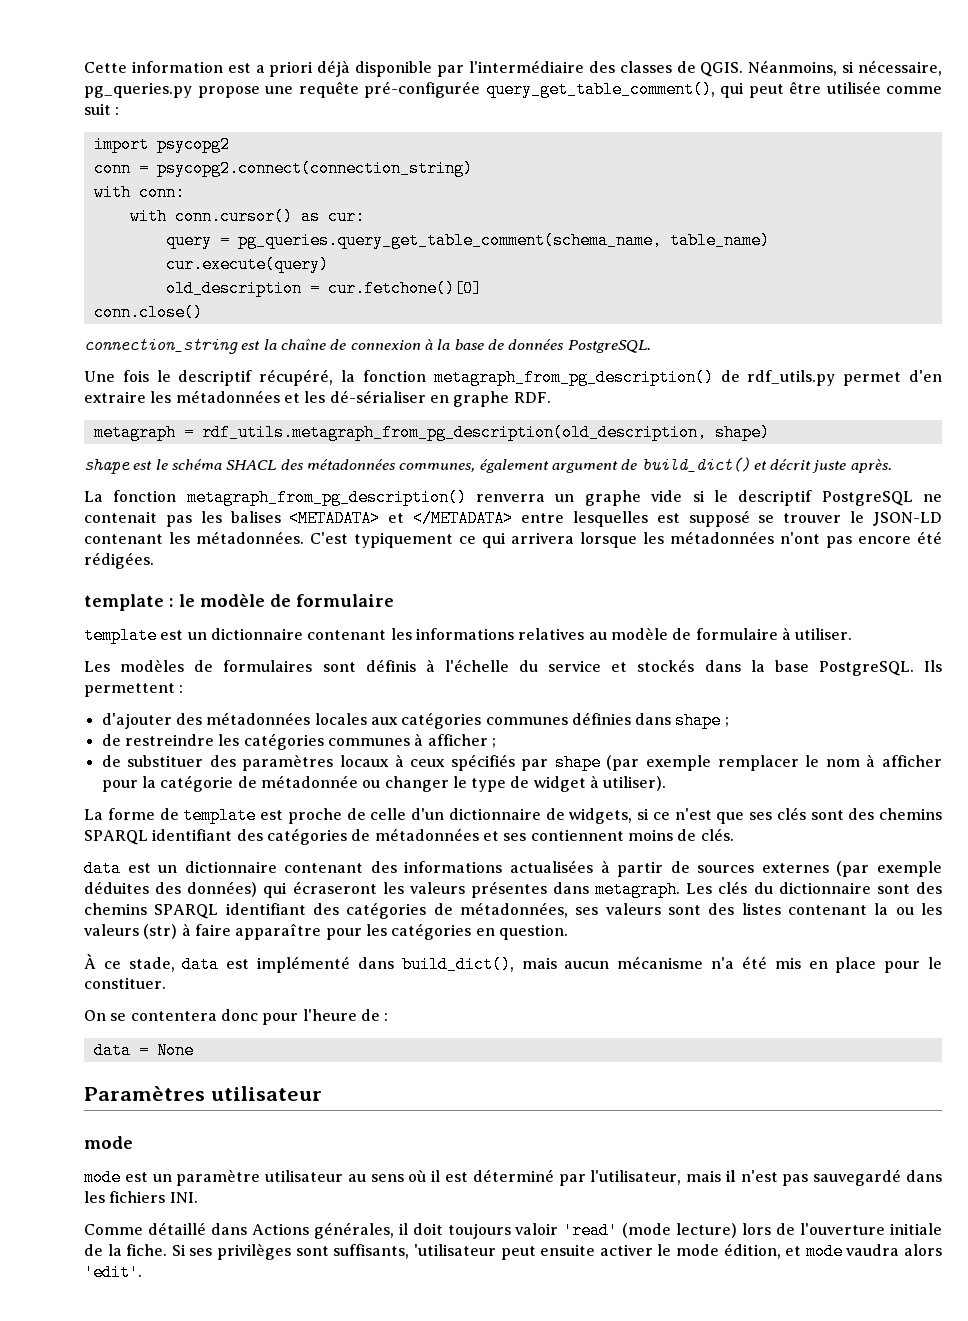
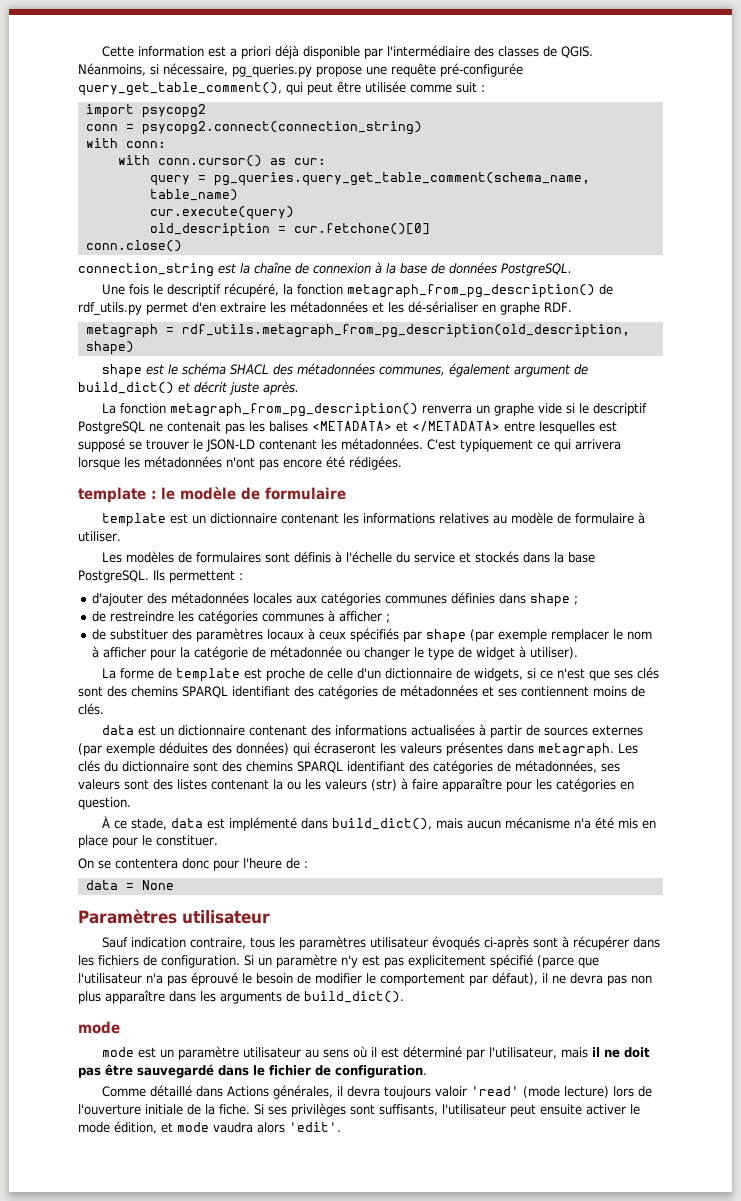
(322, 1093) none -> [101,936,660,950] [78,954,599,968] [78,972,652,986] [78,990,404,1004] // Sauf indication contraire, tous les paramètres utilisateur évoqués ci-après sont à récupérer dans les fichiers de configuration. Si un paramètre n'y est pas explicitement spécifié (parce que l'utilisateur n'a pas éprouvé le besoin de modifier le comportement par défaut), il ne devra pas non plus apparaître dans les arguments de build_dict().
[740,1169,943,1186] [84,1191,198,1203] n'est pas sauvegardé dans les fichiers INI. -> [603,1047,650,1058] [78,1064,427,1078] ne doit pas être sauvegardé dans le fichier de configuration.
[412,1223,443,1235] doit -> [346,1086,380,1097] devra
[413,1244,496,1256] 'utilisateur -> [442,1104,506,1115] l'utilisateur

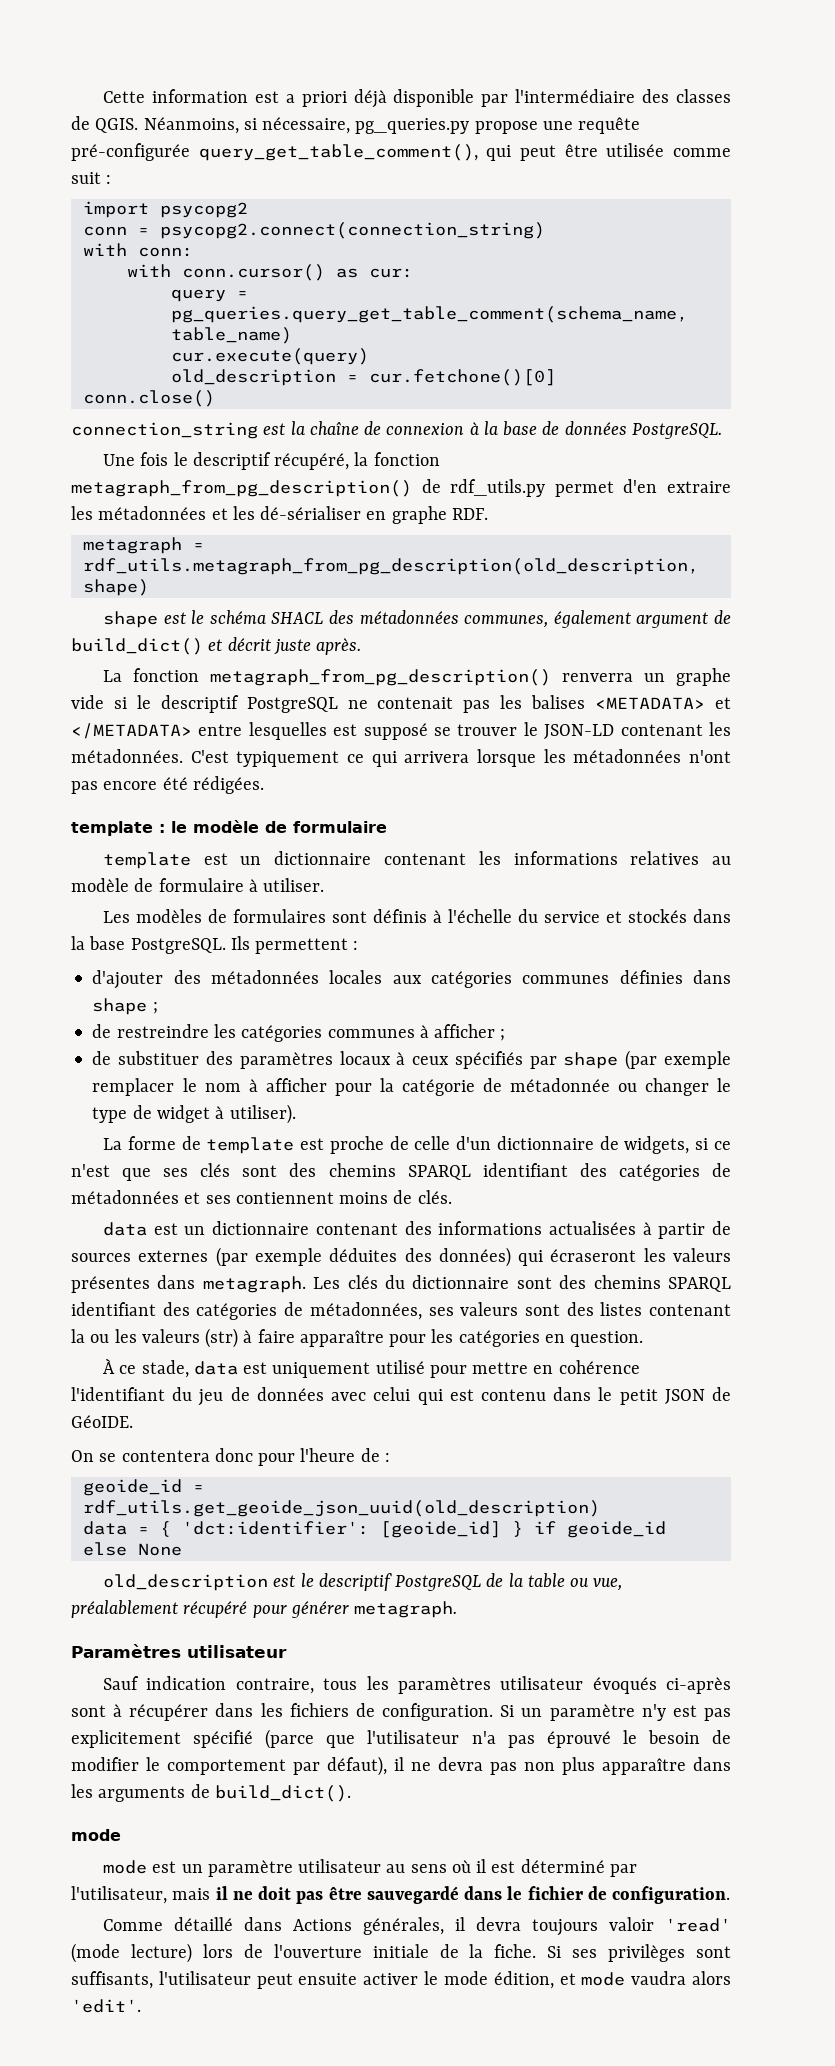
[228,817,656,831] [78,835,218,848] implémenté dans build_dict(), mais aucun mécanisme n'a été mis en place pour le constituer. -> [272,1360,640,1378] [71,1387,731,1406] [71,1415,133,1428] uniquement utilisé pour mettre en cohérence l'identifiant du jeu de données avec celui qui est contenu dans le petit JSON de GéoIDE.
[85,880,174,890] // data = None -> [82,1479,204,1496] [82,1500,600,1517] [82,1521,666,1538] [82,1542,182,1556] [102,1573,623,1591] [71,1600,458,1618] // geoide_id = rdf_utils.get_geoide_json_uuid(old_description) // data = { 'dct:identifier': [geoide_id] } if geoide_id else None // old_description est le descriptif PostgreSQL de la table ou vue, préalablement récupéré pour générer metagraph.

